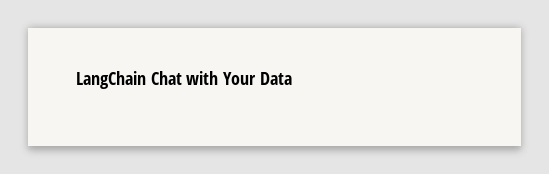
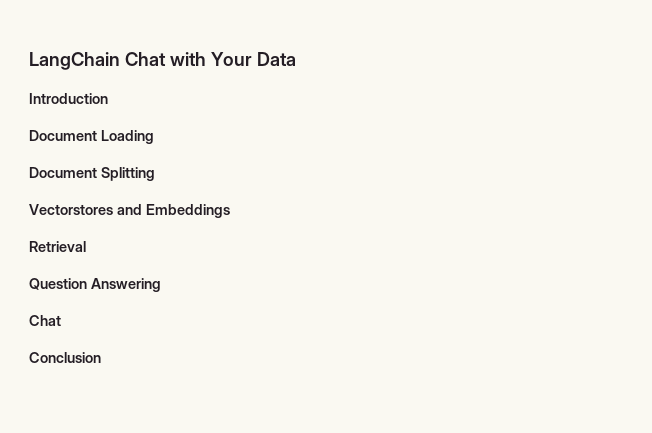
(292, 78) none -> [29,93,108,104] [29,130,154,144] [29,167,155,181] [29,204,230,218] [29,241,86,252] [29,278,161,292] [29,315,61,326] [29,352,101,363] // Introduction // Document Loading // Document Splitting // Vectorstores and Embeddings // Retrieval // Question Answering // Chat // Conclusion

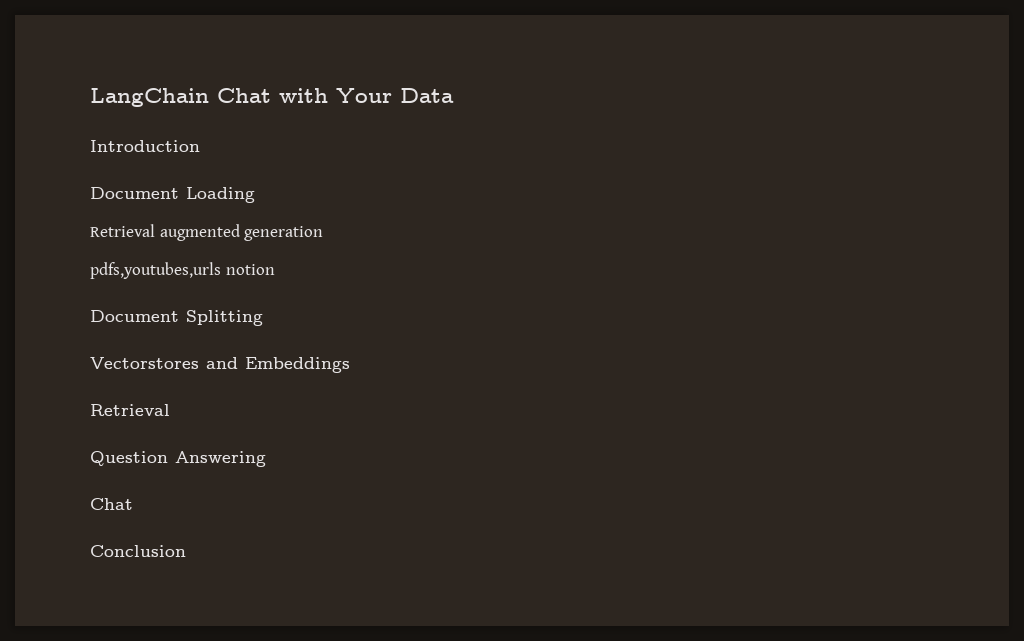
(154, 137) none -> [90,224,324,241] [90,262,275,279] // Retrieval augmented generation // pdfs,youtubes,urls notion

